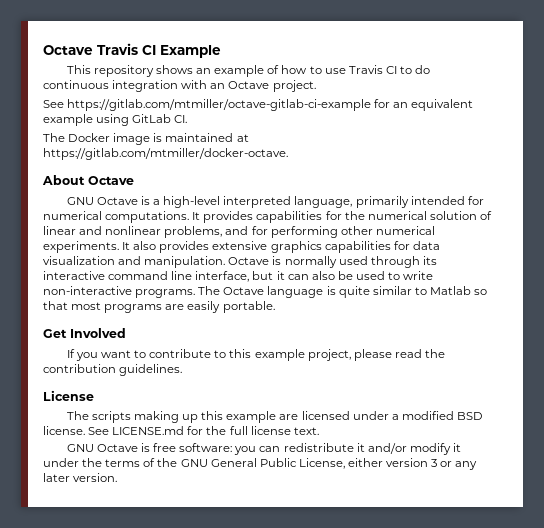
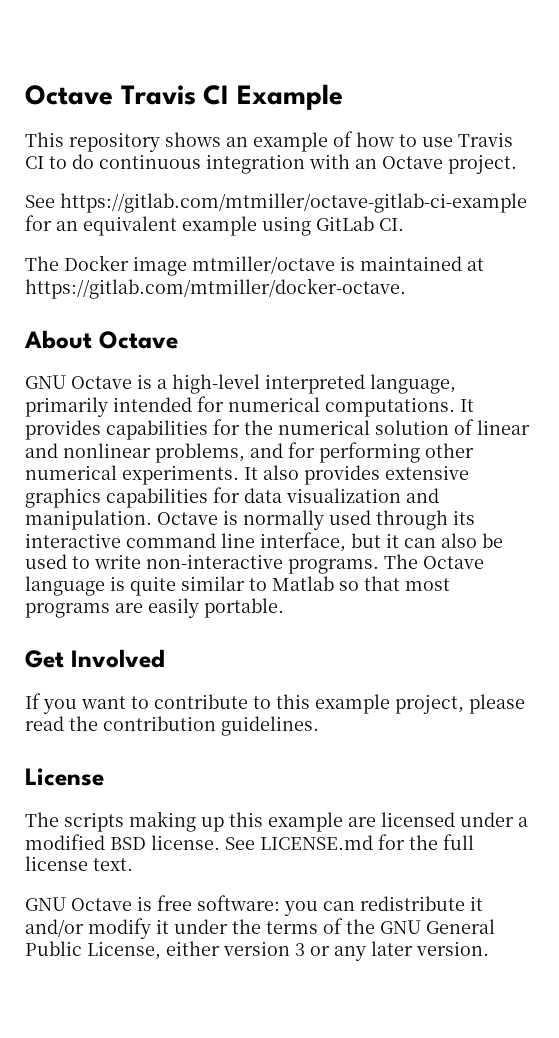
(151, 139) none -> [192,256,335,274] mtmiller/octave

